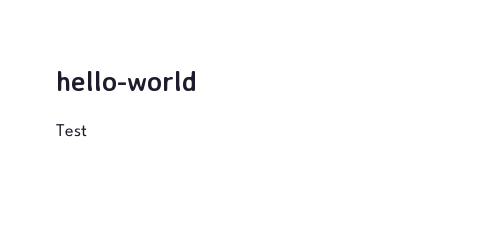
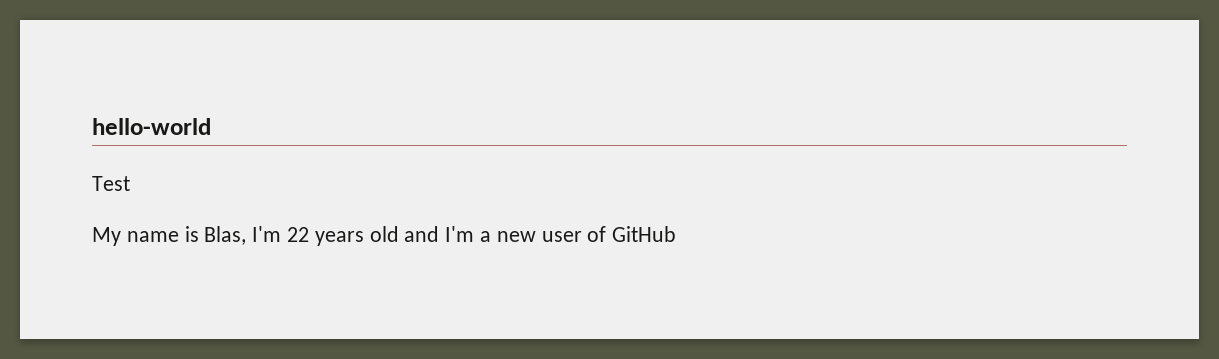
(87, 130) none -> [92,226,677,246] // My name is Blas, I'm 22 years old and I'm a new user of GitHub

